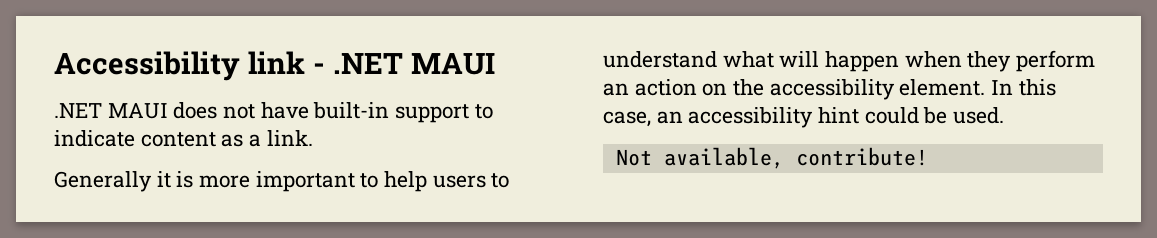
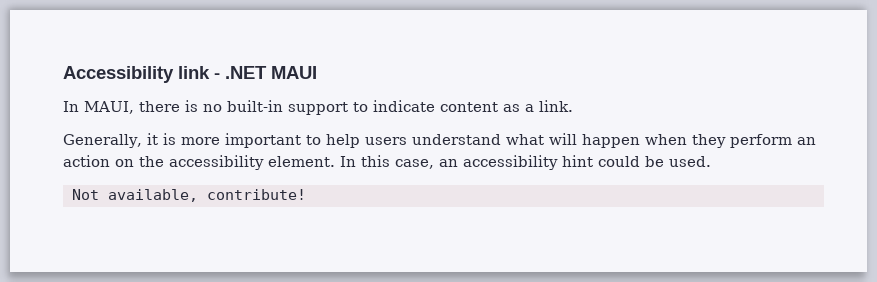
[54,102,309,119] .NET MAUI does not have -> [63,100,222,114] In MAUI, there is no
[54,171,152,192] Generally -> [63,134,142,148] Generally,
[491,173,510,188] to -> (407, 141) none

